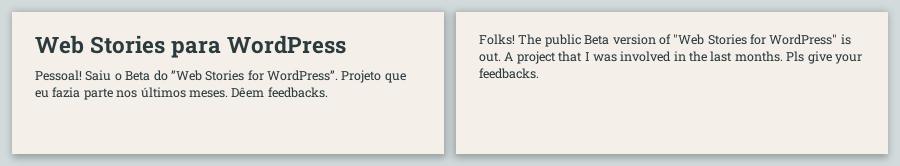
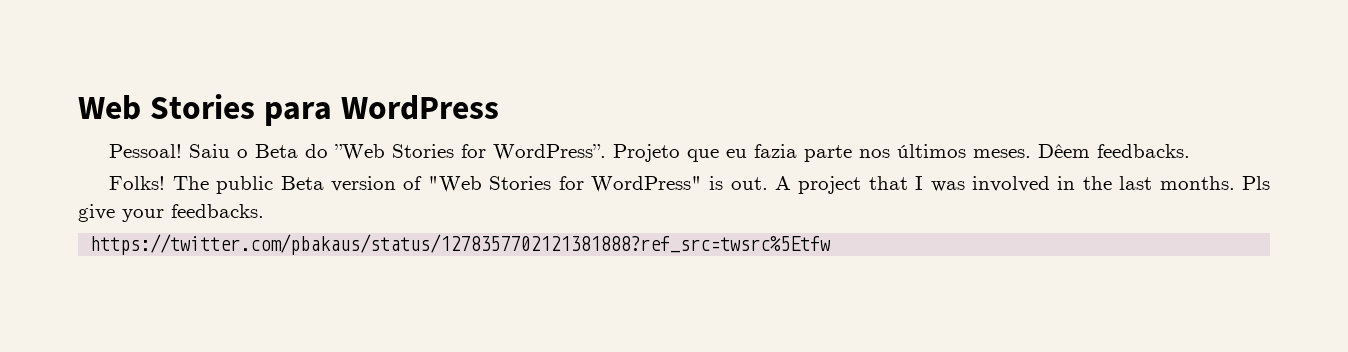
(539, 73) none -> [90,234,832,255] // https://twitter.com/pbakaus/status/1278357702121381888?ref_src=twsrc%5Etfw

